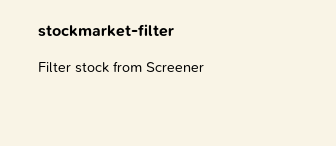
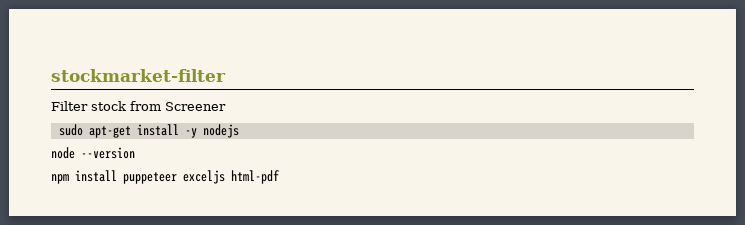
(204, 67) none -> [58,124,239,138] [51,147,135,159] [51,170,279,184] // sudo apt-get install -y nodejs // node --version // npm install puppeteer exceljs html-pdf

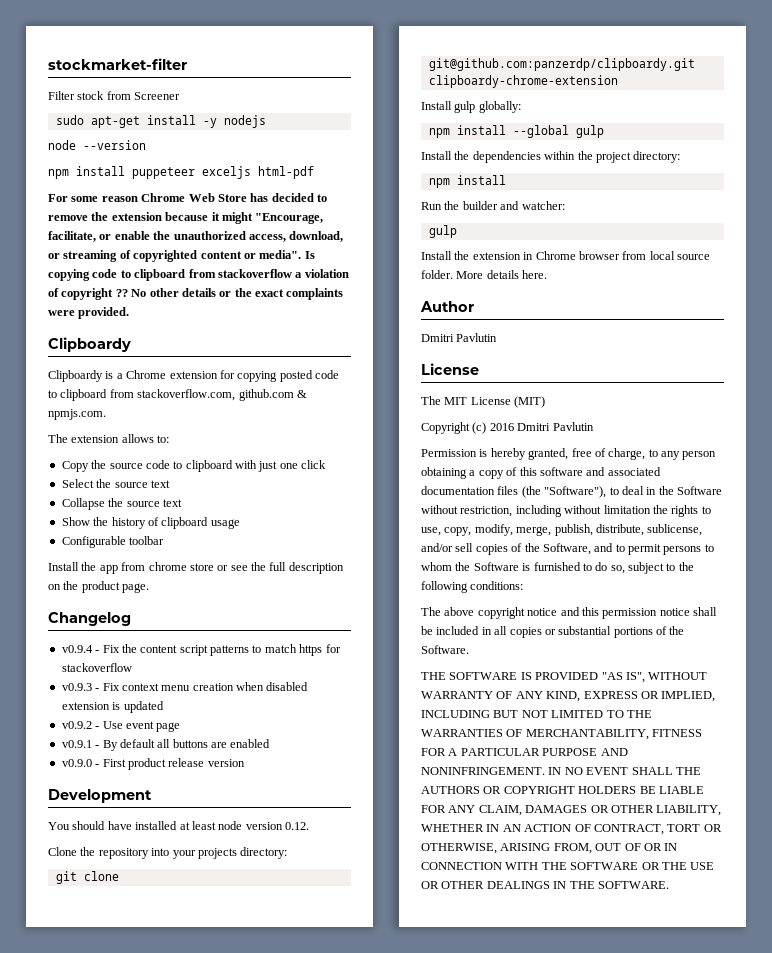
(279, 177) none -> [48,193,327,202] [48,212,324,224] [48,231,344,242] [48,250,315,262] [48,269,349,281] [48,288,344,300] [48,307,130,319] [48,337,131,352] [48,370,339,382] [48,389,307,401] [48,409,106,420] [48,434,170,443] [61,460,327,472] [61,479,170,488] [61,498,182,510] [61,517,240,529] [61,536,165,548] [48,562,344,574] [48,581,150,593] [48,612,131,626] [61,644,341,656] [61,663,132,672] [61,682,309,691] [61,701,164,713] [61,721,181,732] [61,739,271,751] [61,758,245,770] [48,789,152,803] [48,821,309,830] [48,847,288,859] [55,871,119,884] [428,58,695,71] [428,75,618,88] [421,101,521,113] [428,125,604,138] [421,151,681,163] [428,175,506,188] [421,201,565,210] [428,225,457,238] [421,251,710,260] [421,270,548,279] [420,301,474,312] [421,333,498,342] [421,363,479,375] [421,396,546,408] [421,422,594,434] [421,448,717,460] [421,467,661,479] [421,486,722,498] [421,505,711,517] [421,524,703,536] [421,543,714,555] [421,562,694,574] [421,581,524,593] [421,607,717,619] [421,626,685,638] [421,645,469,654] [421,672,708,683] [421,691,716,702] [421,710,652,718] [421,729,703,740] [421,748,628,756] [421,767,701,775] [421,786,704,794] [421,805,722,816] [421,824,722,835] [421,843,678,854] [421,862,715,870] [421,881,669,889] // For some reason Chrome Web Store has decided to remove the extension because it might "Encourage, facilitate, or enable the unauthorized access, download, or streaming of copyrighted content or media". Is copying code to clipboard from stackoverflow a violation of copyright ?? No other details or the exact complaints were provided. // Clipboardy // Clipboardy is a Chrome extension for copying posted code to clipboard from stackoverflow.com, github.com & npmjs.com. // The extension allows to: // Copy the source code to clipboard with just one click // Select the source text // Collapse the source text // Show the history of clipboard usage // Configurable toolbar // Install the app from chrome store or see the full description on the product page. // Changelog // v0.9.4 - Fix the content script patterns to match https for stackoverflow // v0.9.3 - Fix context menu creation when disabled extension is updated // v0.9.2 - Use event page // v0.9.1 - By default all buttons are enabled // v0.9.0 - First product release version // Development // You should have installed at least node version 0.12. // Clone the repository into your projects directory: // git clone git@github.com:panzerdp/clipboardy.git clipboardy-chrome-extension // Install gulp globally: // npm install --global gulp // Install the dependencies within the project directory: // npm install // Run the builder and watcher: // gulp // Install the extension in Chrome browser from local source folder. More details here. // Author // Dmitri Pavlutin // License // The MIT License (MIT) // Copyright (c) 2016 Dmitri Pavlutin // Permission is hereby granted, free of charge, to any person obtaining a copy of this software and associated documentation files (the "Software"), to deal in the Software without restriction, including without limitation the rights to use, copy, modify, merge, publish, distribute, sublicense, and/or sell copies of the Software, and to permit persons to whom the Software is furnished to do so, subject to the following conditions: // The above copyright notice and this permission notice shall be included in all copies or substantial portions of the Software. // THE SOFTWARE IS PROVIDED "AS IS", WITHOUT WARRANTY OF ANY KIND, EXPRESS OR IMPLIED, INCLUDING BUT NOT LIMITED TO THE WARRANTIES OF MERCHANTABILITY, FITNESS FOR A PARTICULAR PURPOSE AND NONINFRINGEMENT. IN NO EVENT SHALL THE AUTHORS OR COPYRIGHT HOLDERS BE LIABLE FOR ANY CLAIM, DAMAGES OR OTHER LIABILITY, WHETHER IN AN ACTION OF CONTRACT, TORT OR OTHERWISE, ARISING FROM, OUT OF OR IN CONNECTION WITH THE SOFTWARE OR THE USE OR OTHER DEALINGS IN THE SOFTWARE.

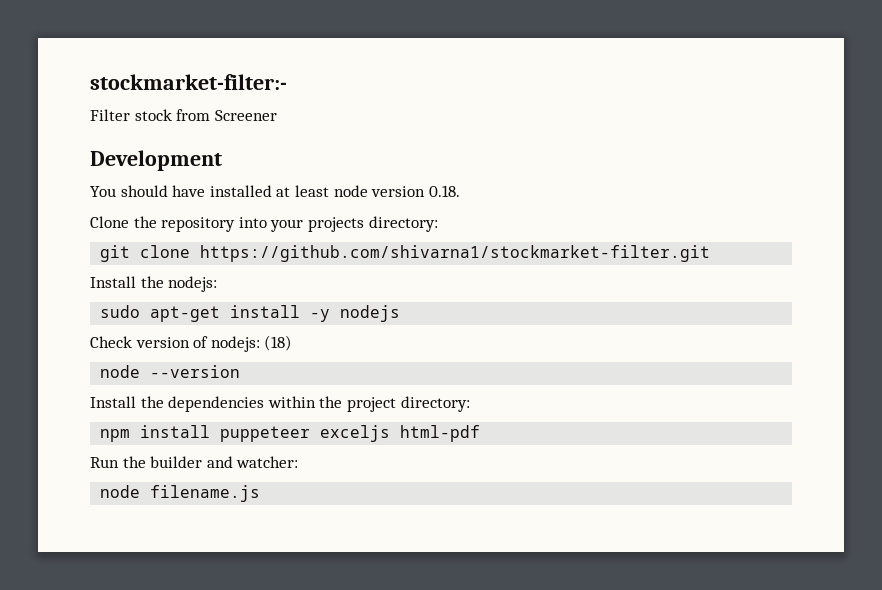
[48,58,187,70] stockmarket-filter -> [90,74,287,90] stockmarket-filter:-
[55,115,266,128] [48,140,146,150] [48,166,314,179] [48,193,327,202] [48,212,324,224] [48,231,344,242] [48,250,315,262] [48,269,349,281] [48,288,344,300] [48,307,130,319] [48,337,131,352] [48,370,339,382] [48,389,307,401] [48,409,106,420] [48,434,170,443] [61,460,327,472] [61,479,170,488] [61,498,182,510] [61,517,240,529] [61,536,165,548] [48,562,344,574] [48,581,150,593] [48,612,131,626] [61,644,341,656] [61,663,132,672] [61,682,309,691] [61,701,164,713] [61,721,181,732] [61,739,271,751] [61,758,245,770] // sudo apt-get install -y nodejs // node --version // npm install puppeteer exceljs html-pdf // For some reason Chrome Web Store has decided to remove the extension because it might "Encourage, facilitate, or enable the unauthorized access, download, or streaming of copyrighted content or media". Is copying code to clipboard from stackoverflow a violation of copyright ?? No other details or the exact complaints were provided. // Clipboardy // Clipboardy is a Chrome extension for copying posted code to clipboard from stackoverflow.com, github.com & npmjs.com. // The extension allows to: // Copy the source code to clipboard with just one click // Select the source text // Collapse the source text // Show the history of clipboard usage // Configurable toolbar // Install the app from chrome store or see the full description on the product page. // Changelog // v0.9.4 - Fix the content script patterns to match https for stackoverflow // v0.9.3 - Fix context menu creation when disabled extension is updated // v0.9.2 - Use event page // v0.9.1 - By default all buttons are enabled // v0.9.0 - First product release version -> (277, 115) none
[285,822,309,830] 0.12. -> [428,185,460,197] 0.18.
[428,58,695,71] [428,75,618,88] [421,101,521,113] [428,125,604,138] git@github.com:panzerdp/clipboardy.git clipboardy-chrome-extension // Install gulp globally: // npm install --global gulp -> [200,245,711,262] [90,276,218,292] [100,305,401,322] [90,335,293,352] [100,365,241,378] https://github.com/shivarna1/stockmarket-filter.git // Install the nodejs: // sudo apt-get install -y nodejs // Check version of nodejs: (18) // node --version
(506, 180) none -> [220,425,481,442] puppeteer exceljs html-pdf
[428,225,457,238] [421,251,710,260] [421,270,548,279] [420,301,474,312] [421,333,498,342] [421,363,479,375] [421,396,546,408] [421,422,594,434] [421,448,717,460] [421,467,661,479] [421,486,722,498] [421,505,711,517] [421,524,703,536] [421,543,714,555] [421,562,694,574] [421,581,524,593] [421,607,717,619] [421,626,685,638] [421,645,469,654] [421,672,708,683] [421,691,716,702] [421,710,652,718] [421,729,703,740] [421,748,628,756] [421,767,701,775] [421,786,704,794] [421,805,722,816] [421,824,722,835] [421,843,678,854] [421,862,715,870] [421,881,669,889] gulp // Install the extension in Chrome browser from local source folder. More details here. // Author // Dmitri Pavlutin // License // The MIT License (MIT) // Copyright (c) 2016 Dmitri Pavlutin // Permission is hereby granted, free of charge, to any person obtaining a copy of this software and associated documentation files (the "Software"), to deal in the Software without restriction, including without limitation the rights to use, copy, modify, merge, publish, distribute, sublicense, and/or sell copies of the Software, and to permit persons to whom the Software is furnished to do so, subject to the following conditions: // The above copyright notice and this permission notice shall be included in all copies or substantial portions of the Software. // THE SOFTWARE IS PROVIDED "AS IS", WITHOUT WARRANTY OF ANY KIND, EXPRESS OR IMPLIED, INCLUDING BUT NOT LIMITED TO THE WARRANTIES OF MERCHANTABILITY, FITNESS FOR A PARTICULAR PURPOSE AND NONINFRINGEMENT. IN NO EVENT SHALL THE AUTHORS OR COPYRIGHT HOLDERS BE LIABLE FOR ANY CLAIM, DAMAGES OR OTHER LIABILITY, WHETHER IN AN ACTION OF CONTRACT, TORT OR OTHERWISE, ARISING FROM, OUT OF OR IN CONNECTION WITH THE SOFTWARE OR THE USE OR OTHER DEALINGS IN THE SOFTWARE. -> [100,485,261,502] node filename.js

